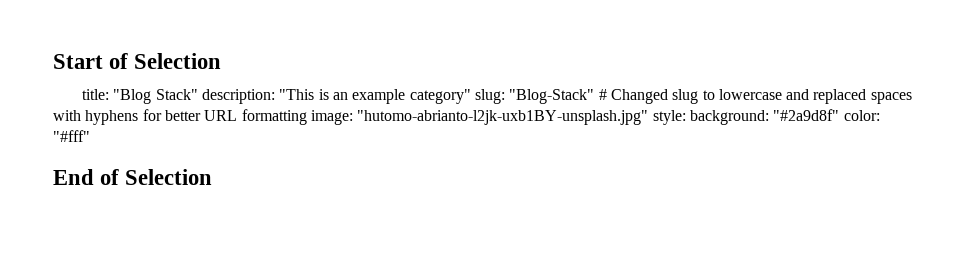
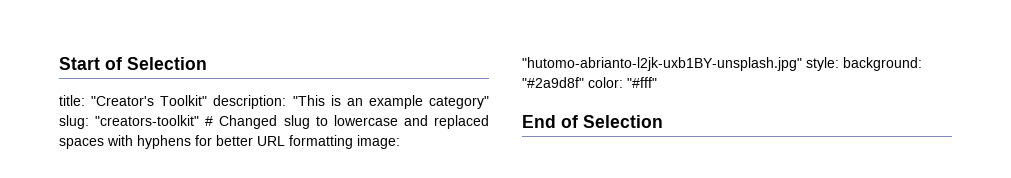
[113,89,198,104] "Blog Stack" -> [91,95,208,106] "Creator's Toolkit"
[509,89,595,104] "Blog-Stack" -> [95,115,200,126] "creators-toolkit"

